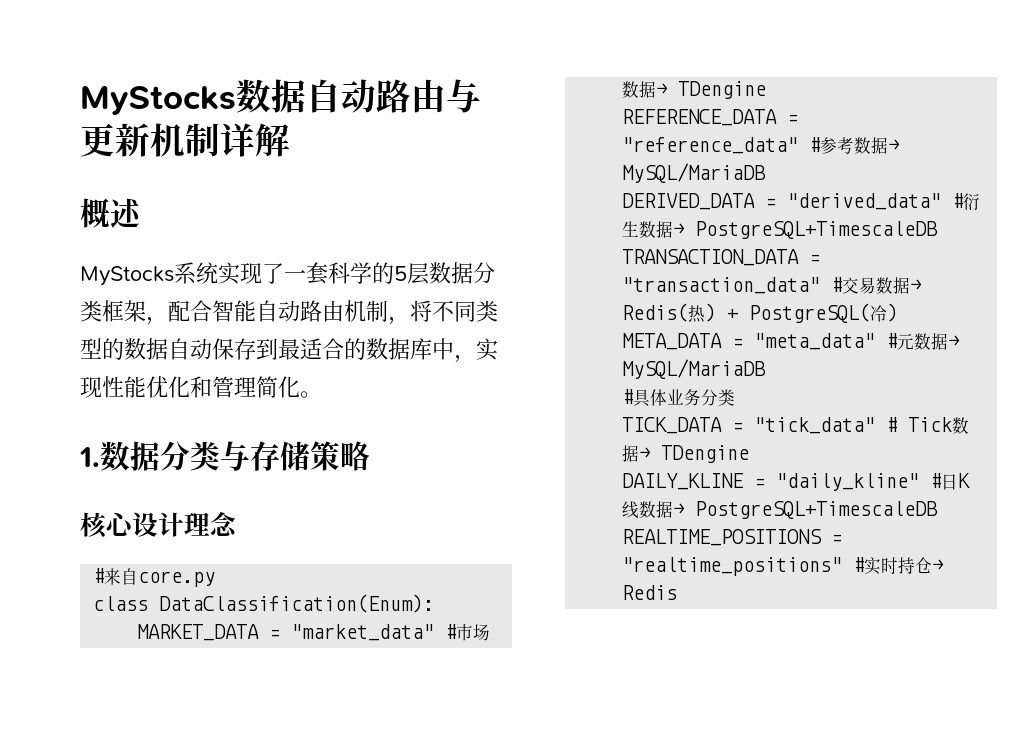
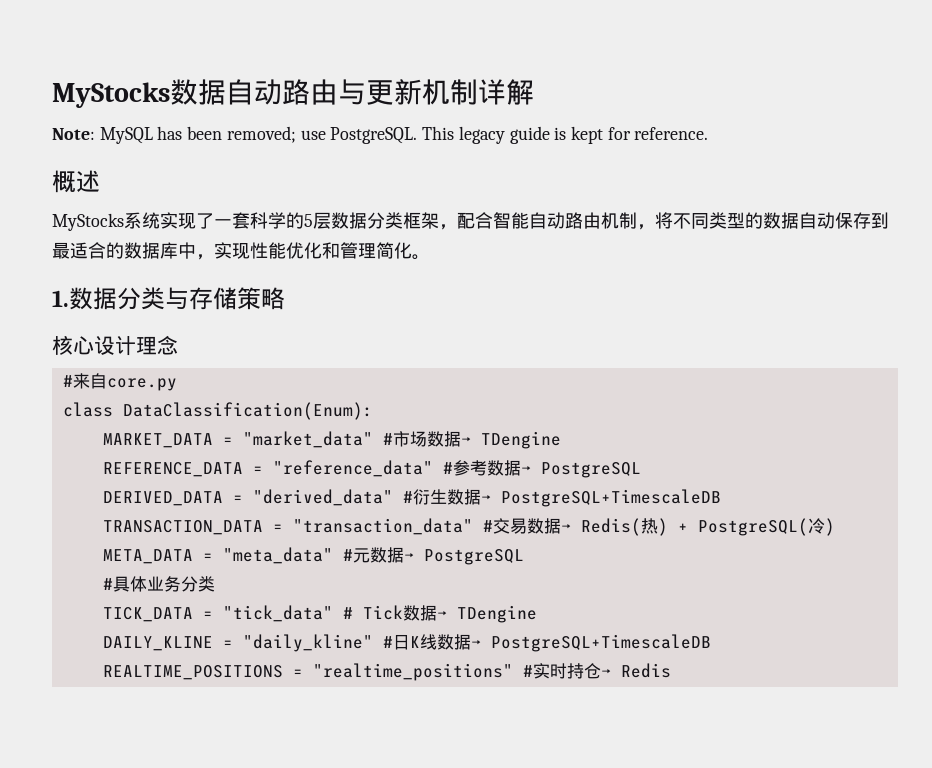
(290, 140) none -> [52,126,709,144] // Note: MySQL has been removed; use PostgreSQL. This legacy guide is kept for reference.
[622,163,767,183] MySQL/MariaDB -> [540,462,641,478] PostgreSQL
[622,359,767,379] MySQL/MariaDB -> [423,549,524,565] PostgreSQL

